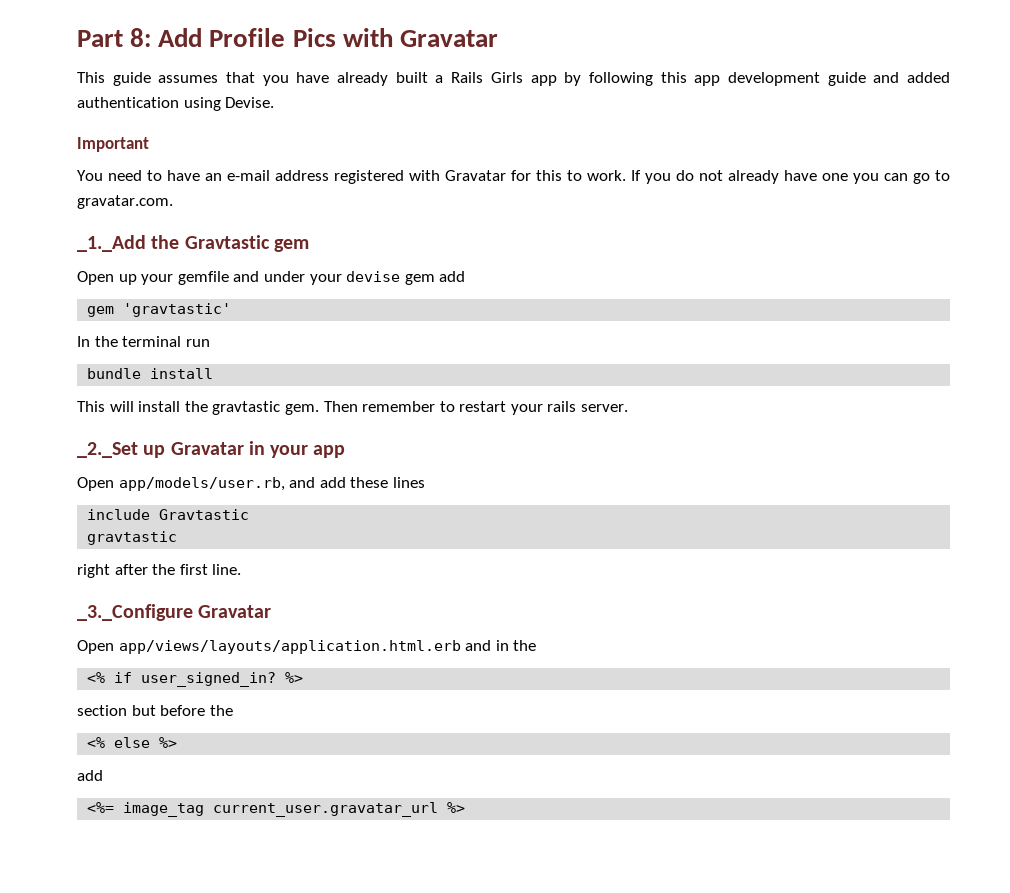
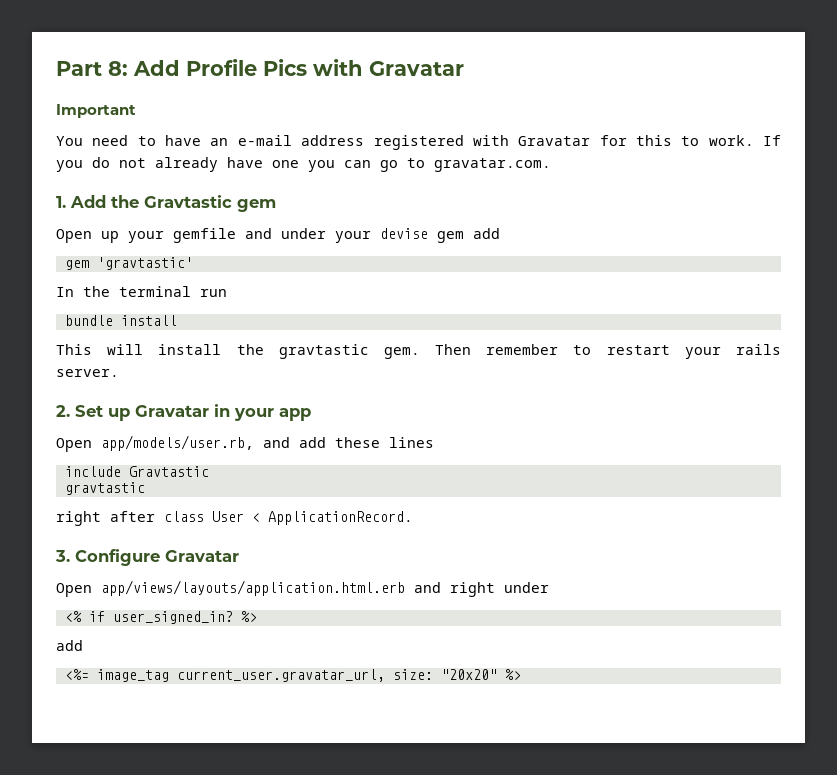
[77,72,951,86] [77,97,275,111] // This guide assumes that you have already built a Rails Girls app by following this app development guide and added authentication using Devise. -> (464, 68) none
[77,235,146,252] _1._Add -> [56,195,106,208] 1. Add
[77,442,138,458] _2._Set -> [56,405,103,417] 2. Set
[152,564,242,575] [77,604,193,621] the first line. // _3._Configure -> [164,511,413,525] [55,549,160,566] class User < ApplicationRecord. // 3. Configure
[495,640,537,651] in the -> [450,582,549,597] right under
[77,705,233,716] [87,737,178,748] // section but before the // <% else %> -> (257, 616) none
[213,802,439,817] current_user.gravatar_url -> [176,669,497,682] current_user.gravatar_url, size: "20x20"

